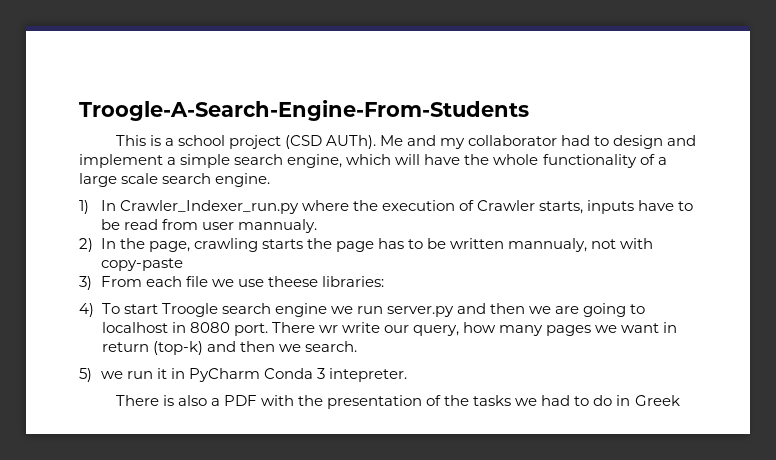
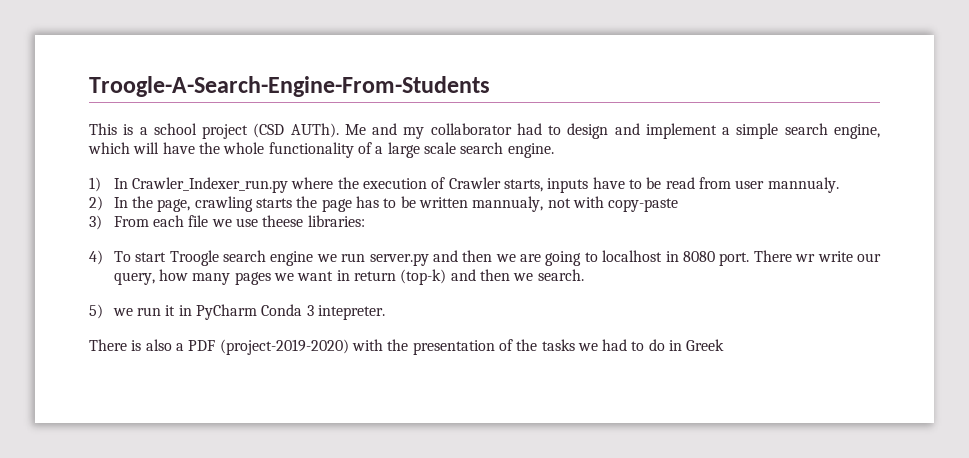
(257, 400) none -> [219,339,349,355] (project-2019-2020)

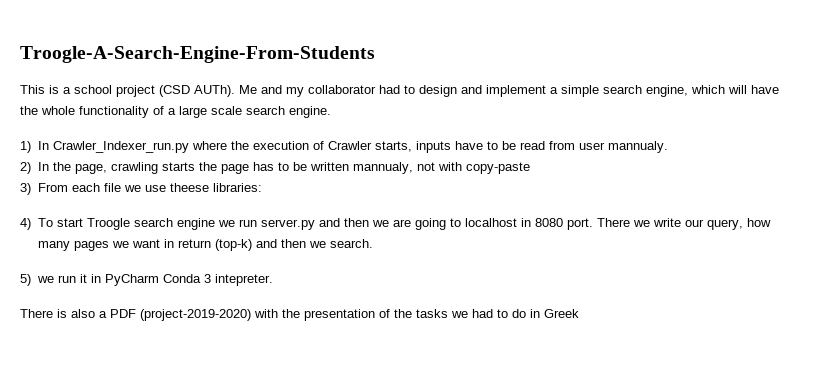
[795,254,816,262] wr -> [632,220,650,227] we

